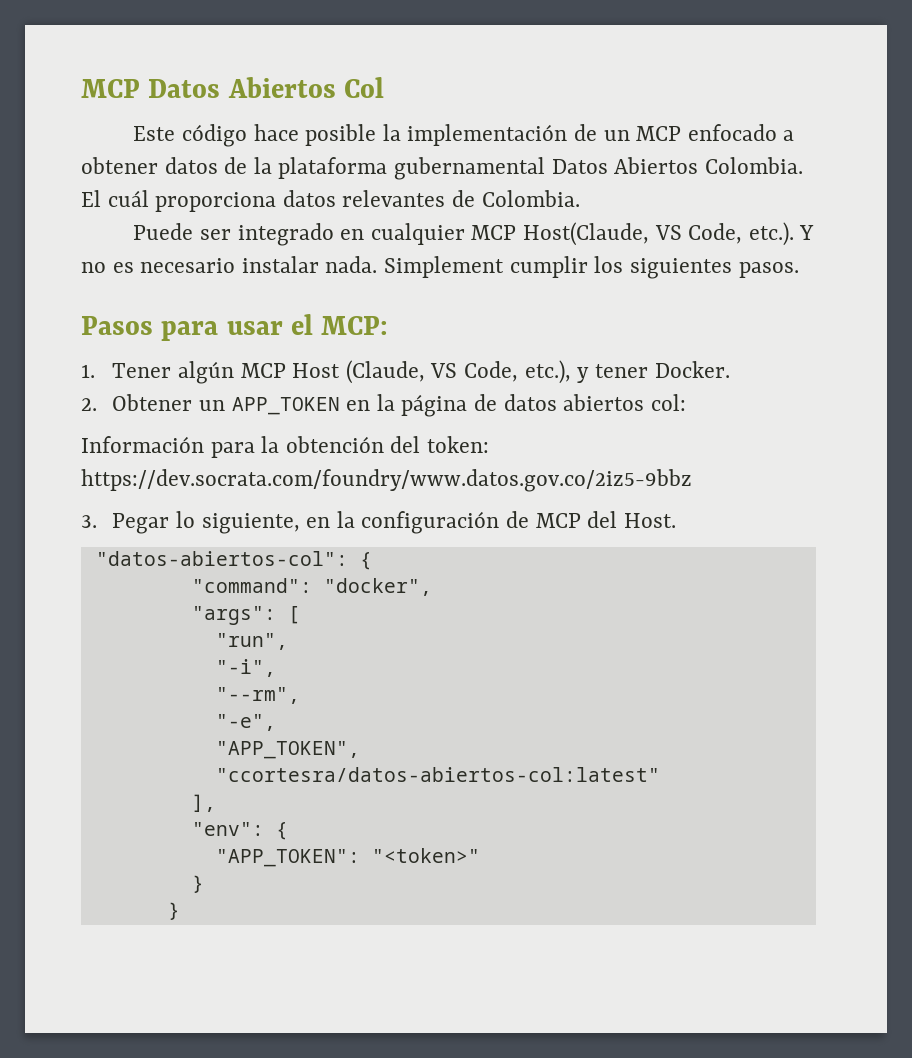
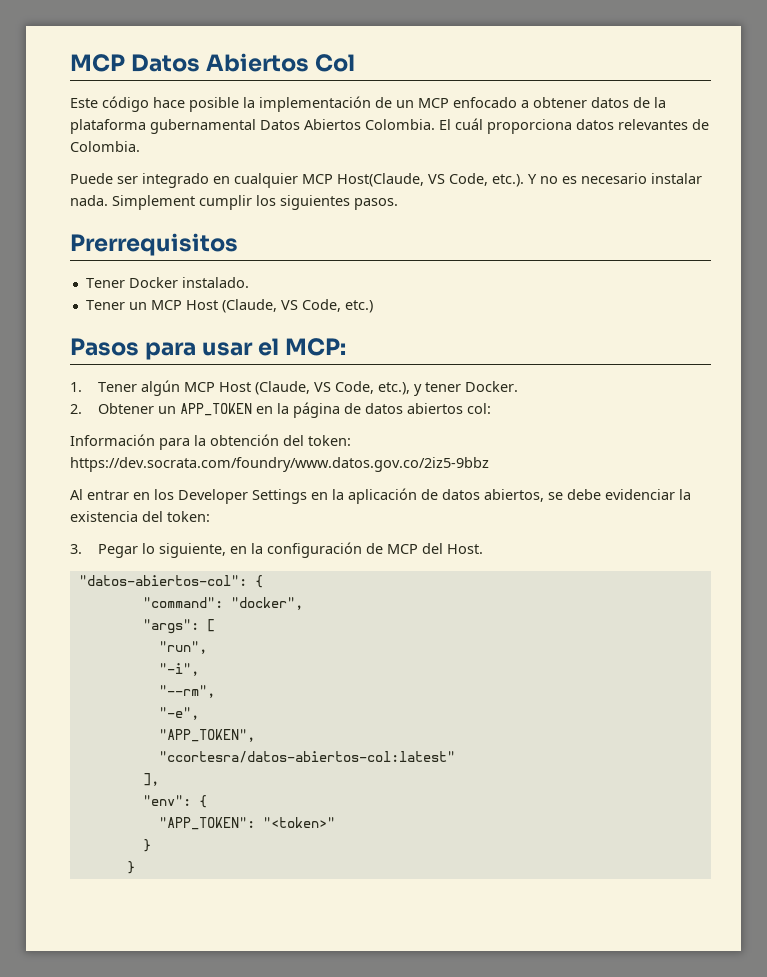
(799, 270) none -> [70,233,238,256] [85,277,249,288] [85,299,373,313] // Prerrequisitos // Tener Docker instalado. // Tener un MCP Host (Claude, VS Code, etc.)
(692, 480) none -> [70,488,691,504] [70,511,210,522] // Al entrar en los Developer Settings en la aplicación de datos abiertos, se debe evidenciar la existencia del token:

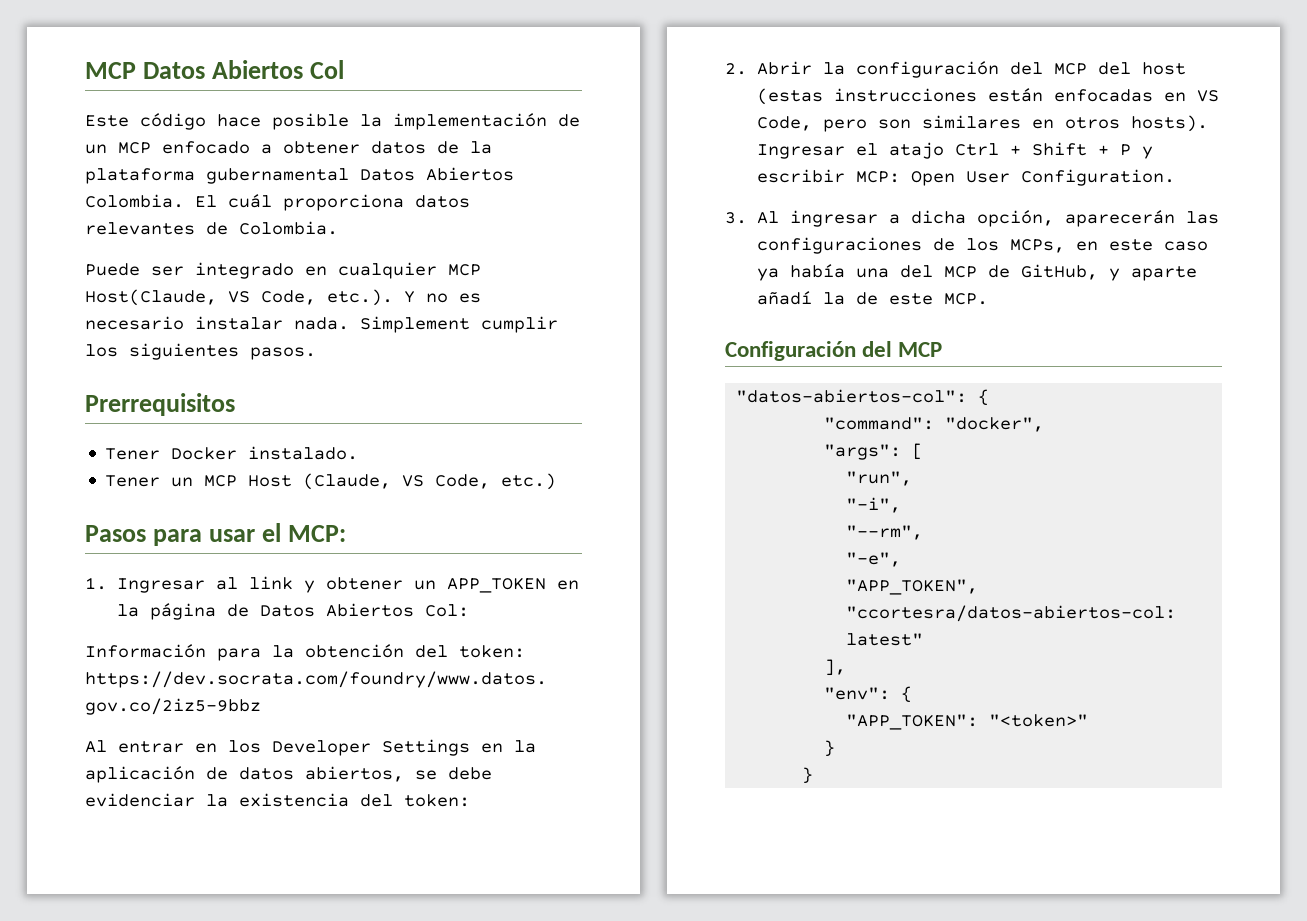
[97,380,518,396] [70,403,154,414] Tener algún MCP Host (Claude, VS Code, etc.), y tener Docker. // 2. Obtener -> [116,576,403,593] Ingresar al link y obtener
[364,403,491,414] datos abiertos col: -> [259,603,469,617] Datos Abiertos Col:
[70,543,247,558] 3. Pegar lo siguiente, en -> [725,61,812,75] 2. Abrir
[365,543,383,554] de -> [1009,62,1043,75] del
[446,544,483,554] Host. -> [1141,62,1186,75] [756,88,1219,105] [756,115,1208,132] [756,142,1153,159] [756,169,1175,186] [725,210,1219,227] [756,237,1208,254] [756,264,1197,281] [756,291,988,305] [725,341,943,361] host (estas instrucciones están enfocadas en VS Code, pero son similares en otros hosts). Ingresar el atajo Ctrl + Shift + P y escribir MCP: Open User Configuration. // 3. Al ingresar a dicha opción, aparecerán las configuraciones de los MCPs, en este caso ya había una del MCP de GitHub, y aparte añadí la de este MCP. // Configuración del MCP

